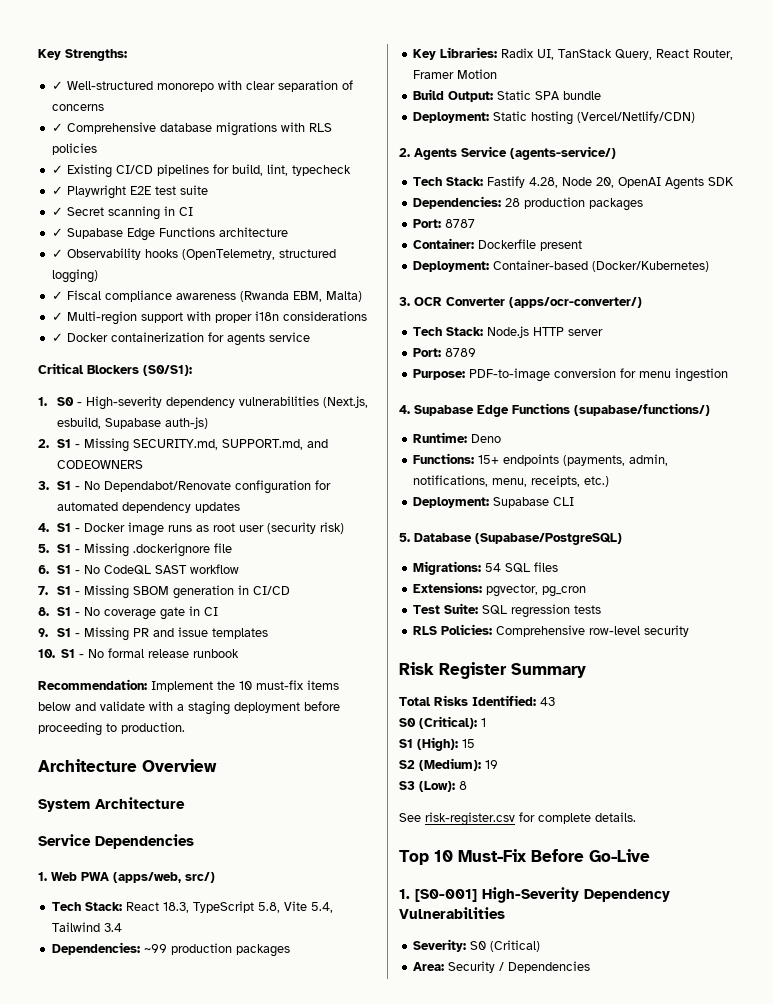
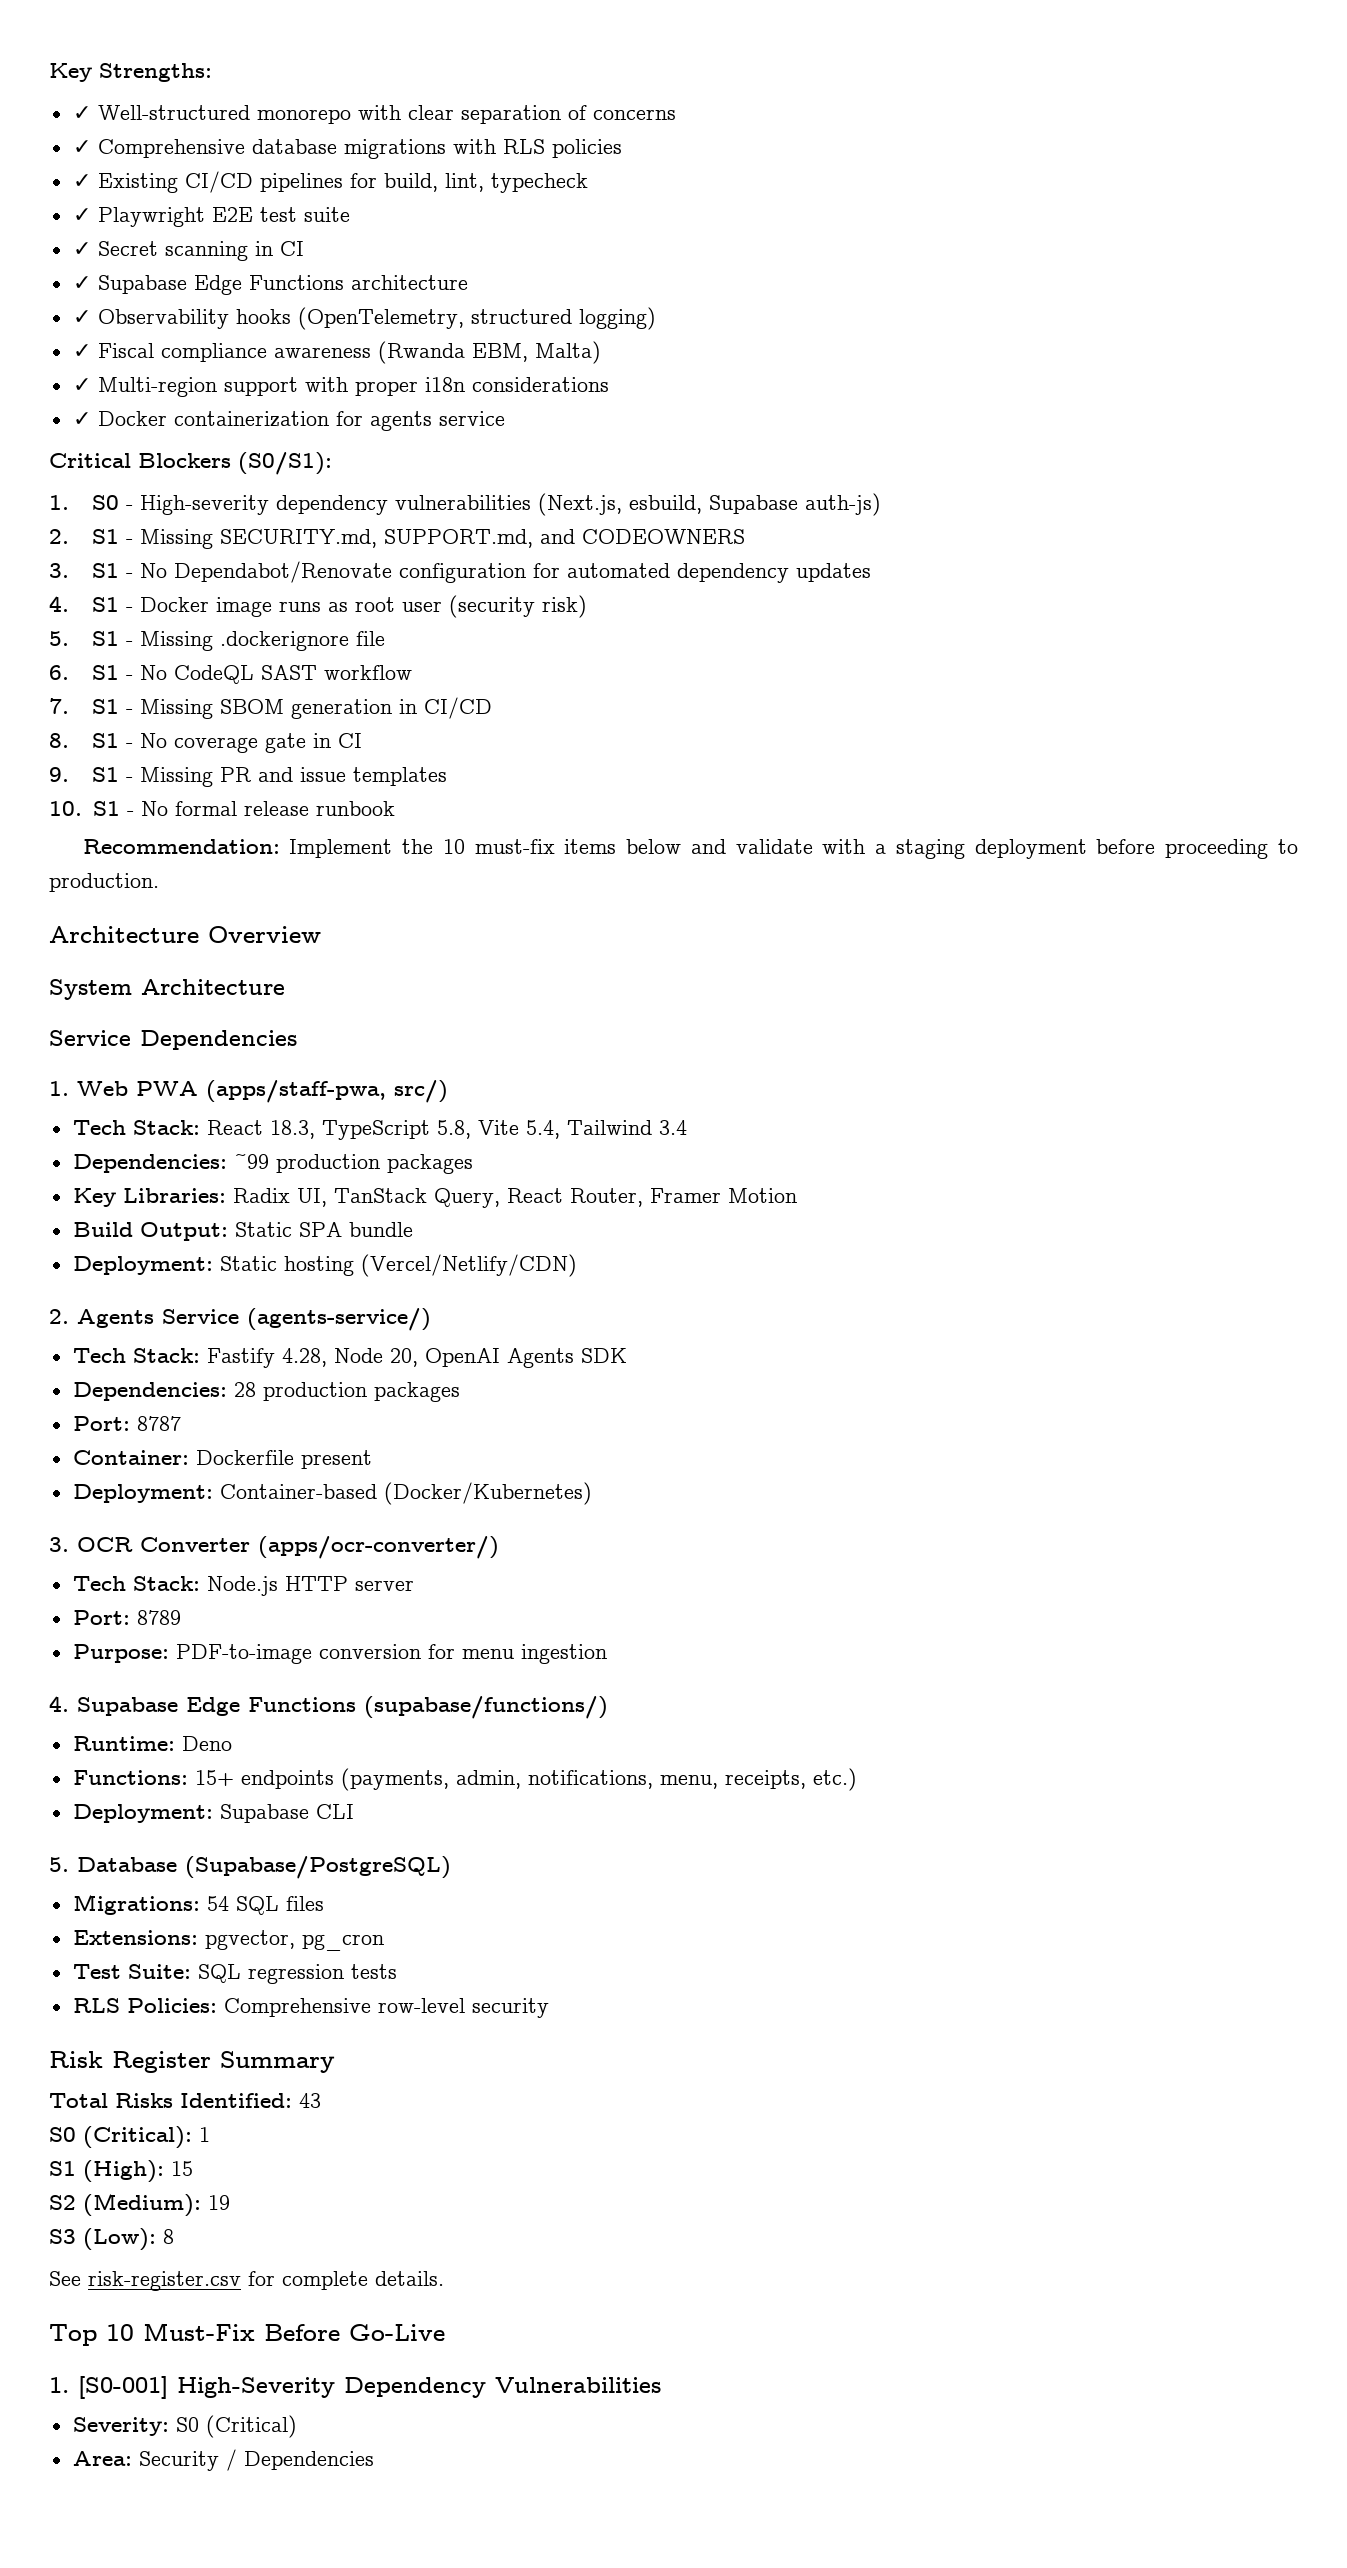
[113,872,181,883] (apps/web, -> [206,1080,386,1103] (apps/staff-pwa,

